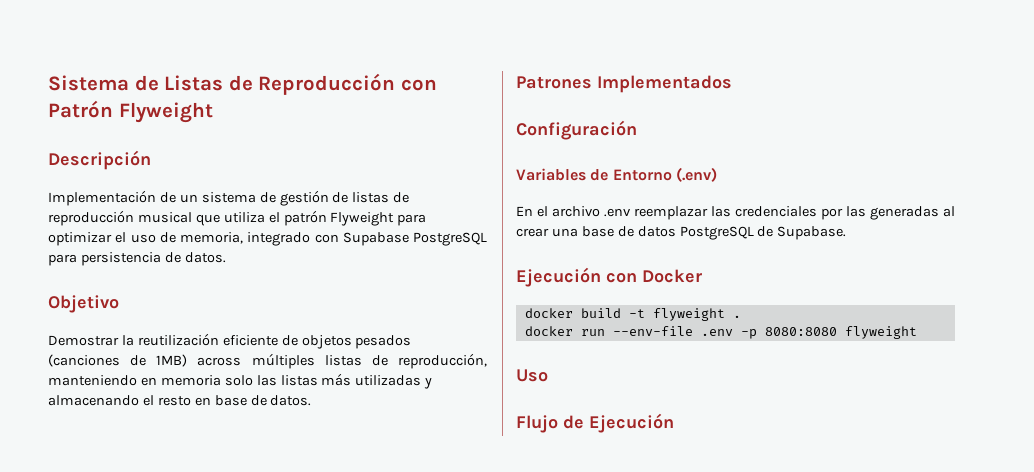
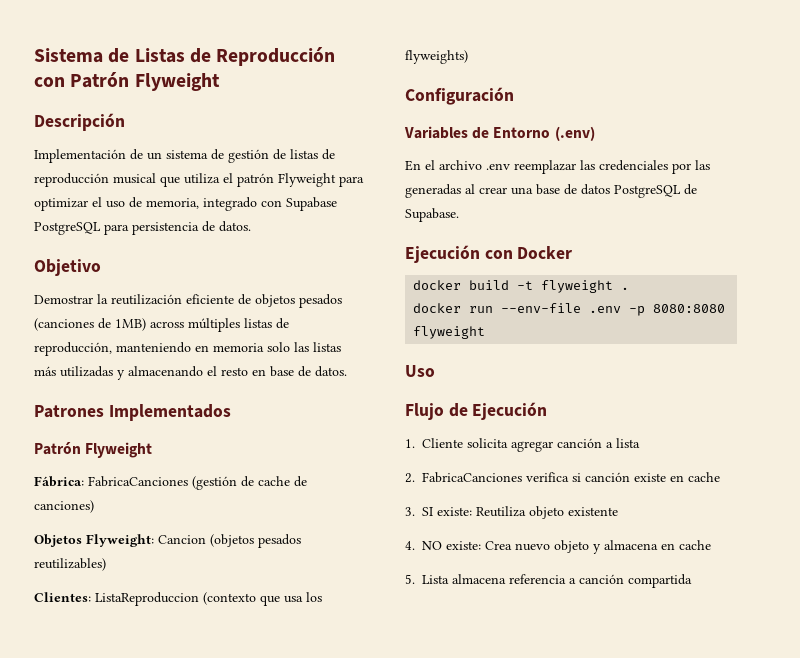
(732, 84) none -> [34,442,153,458] [34,476,307,490] [34,500,94,513] [34,534,301,548] [34,558,106,571] [34,592,322,606] [405,50,468,64] // Patrón Flyweight // Fábrica: FabricaCanciones (gestión de cache de canciones) // Objetos Flyweight: Cancion (objetos pesados reutilizables) // Clientes: ListaReproduccion (contexto que usa los flyweights)
(674, 423) none -> [405,438,640,452] [405,472,720,483] [405,506,618,519] [405,540,711,554] [405,574,692,588] // 1. Cliente solicita agregar canción a lista // 2. FabricaCanciones verifica si canción existe en cache // 3. SI existe: Reutiliza objeto existente // 4. NO existe: Crea nuevo objeto y almacena en cache // 5. Lista almacena referencia a canción compartida

